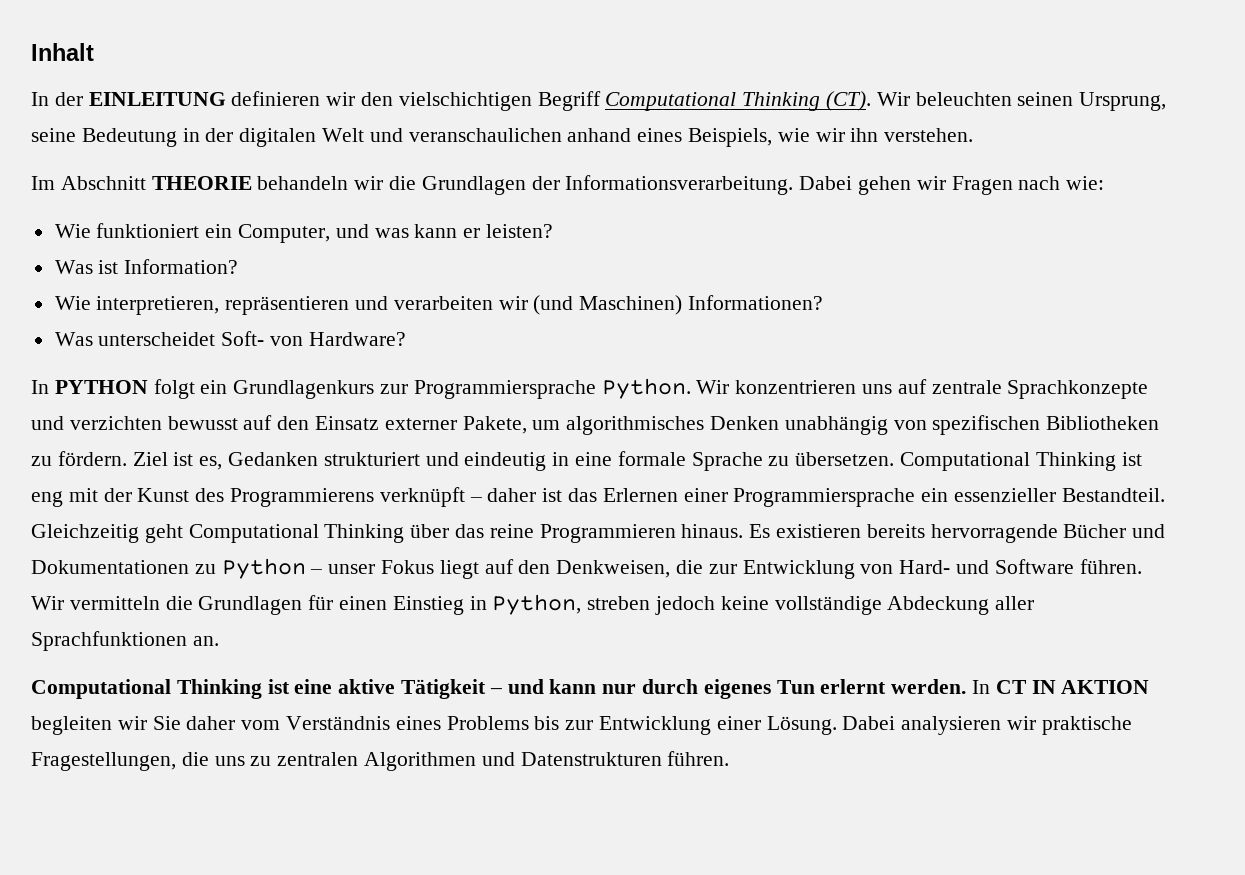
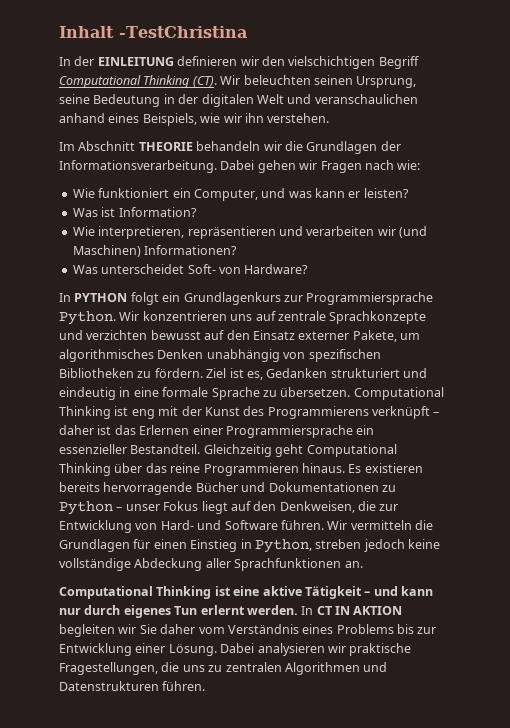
(94, 52) none -> [119,26,247,38] -TestChristina

